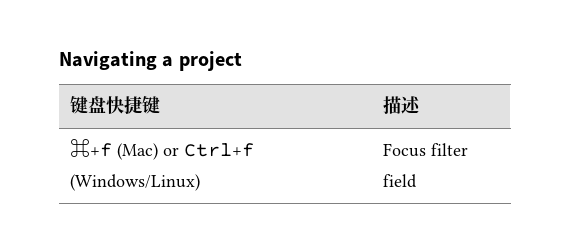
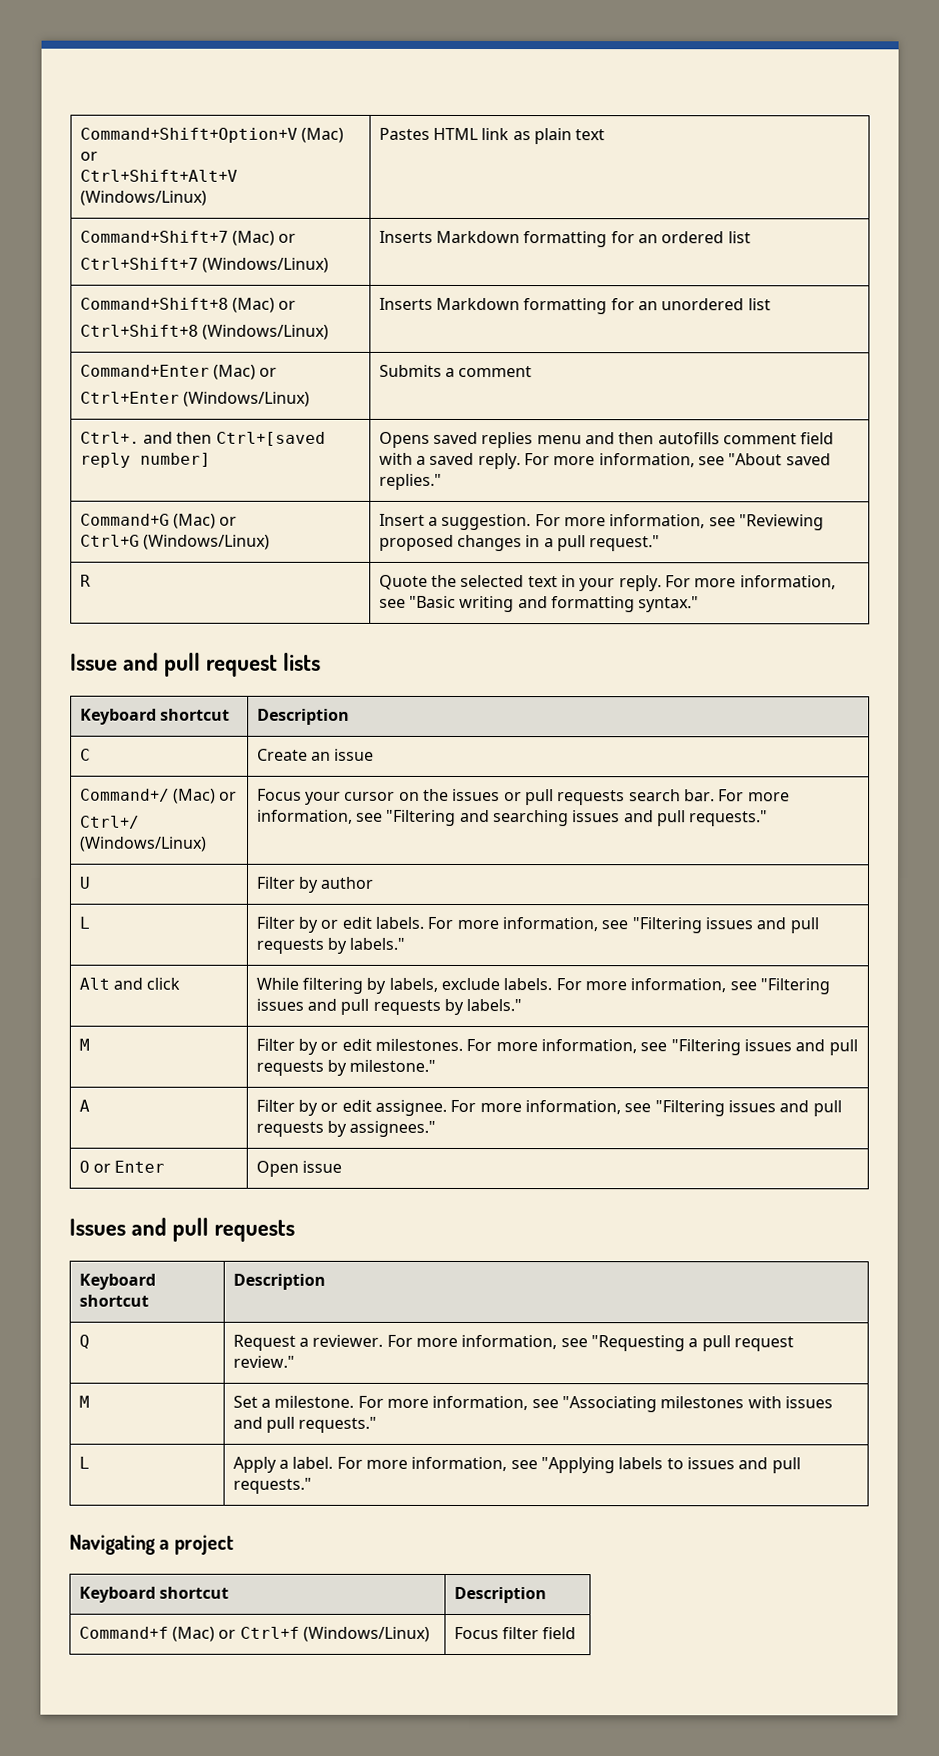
(59, 60) none -> [79,127,345,143] [79,151,98,161] [79,169,238,182] [79,190,207,206] [378,127,606,145] [79,230,297,246] [79,257,330,273] [378,230,751,248] [79,297,297,313] [79,324,330,340] [378,297,771,315] [79,364,278,380] [79,391,311,407] [378,364,533,378] [79,431,326,446] [79,452,211,468] [378,431,835,449] [378,452,831,470] [378,473,442,490] [79,513,238,529] [79,534,271,550] [378,513,824,531] [378,534,661,552] [79,574,91,587] [378,574,836,592] [378,595,700,613] [70,652,322,677] [79,708,231,725] [256,708,350,725] [79,748,91,761] [256,748,375,761] [79,788,238,804] [79,815,140,829] [79,836,207,852] [256,788,790,806] [256,809,769,827] [78,876,91,889] [255,876,375,893] [78,916,90,929] [255,916,819,934] [255,937,406,954] [78,977,181,990] [255,977,830,995] [255,998,523,1015] [78,1038,90,1051] [255,1038,858,1056] [255,1059,437,1076] [78,1099,90,1112] [255,1099,842,1117] [255,1120,437,1137] [78,1160,166,1173] [255,1160,343,1177] [69,1217,296,1242] [78,1273,156,1290] [78,1294,149,1307] [232,1273,326,1290] [78,1334,90,1349] [232,1334,794,1352] [232,1355,295,1368] [78,1395,90,1408] [232,1395,833,1413] [232,1416,378,1433] [78,1456,90,1469] [232,1456,801,1474] [232,1477,312,1494] Command+Shift+Option+V (Mac) or // Ctrl+Shift+Alt+V (Windows/Linux) | Pastes HTML link as plain text // Command+Shift+7 (Mac) or // Ctrl+Shift+7 (Windows/Linux) | Inserts Markdown formatting for an ordered list // Command+Shift+8 (Mac) or // Ctrl+Shift+8 (Windows/Linux) | Inserts Markdown formatting for an unordered list // Command+Enter (Mac) or // Ctrl+Enter (Windows/Linux) | Submits a comment // Ctrl+. and then Ctrl+[saved reply number] | Opens saved replies menu and then autofills comment field with a saved reply. For more information, see "About saved replies." // Command+G (Mac) or // Ctrl+G (Windows/Linux) | Insert a suggestion. For more information, see "Reviewing proposed changes in a pull request." // R | Quote the selected text in your reply. For more information, see "Basic writing and formatting syntax." // Issue and pull request lists // Keyboard shortcut | Description // C | Create an issue // Command+/ (Mac) or // Ctrl+/ (Windows/Linux) | Focus your cursor on the issues or pull requests search bar. For more information, see "Filtering and searching issues and pull requests." // U | Filter by author // L | Filter by or edit labels. For more information, see "Filtering issues and pull requests by labels." // Alt and click | While filtering by labels, exclude labels. For more information, see "Filtering issues and pull requests by labels." // M | Filter by or edit milestones. For more information, see "Filtering issues and pull requests by milestone." // A | Filter by or edit assignee. For more information, see "Filtering issues and pull requests by assignees." // O or Enter | Open issue // Issues and pull requests // Keyboard shortcut | Description // Q | Request a reviewer. For more information, see "Requesting a pull request review." // M | Set a milestone. For more information, see "Associating milestones with issues and pull requests." // L | Apply a label. For more information, see "Applying labels to issues and pull requests." //
[70,96,161,115] [383,96,422,114] [70,139,113,157] 键盘快捷键 | 描述 // ⌘+f -> [78,1586,230,1603] [453,1586,547,1604] [78,1626,169,1639] Keyboard shortcut | Description // Command+f

